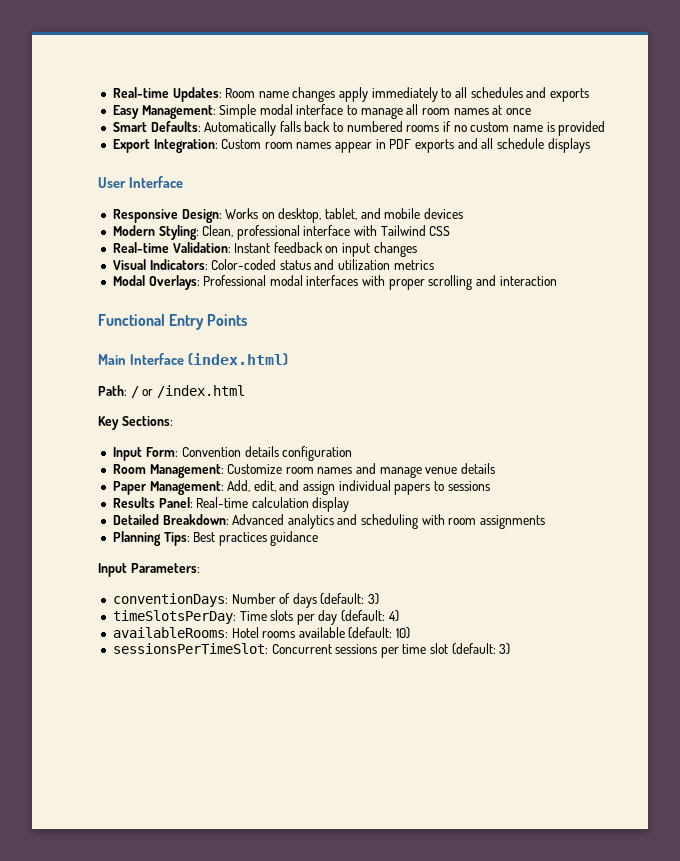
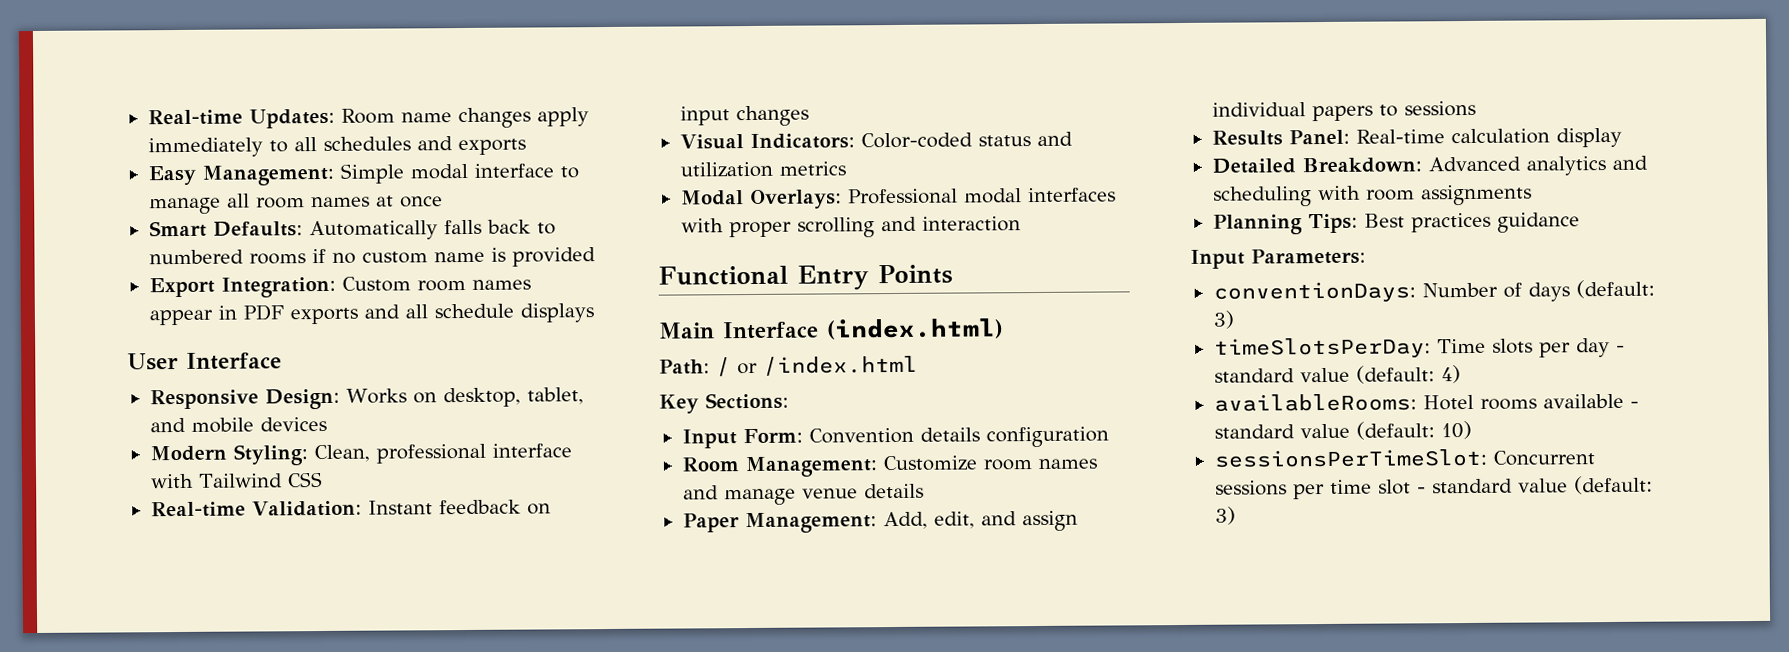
(338, 617) none -> [1615,345,1625,352] [1213,367,1350,383] - standard value
(345, 632) none -> [1629,401,1639,408] [1213,423,1350,439] - standard value
(449, 648) none -> [1416,478,1568,494] - standard value

